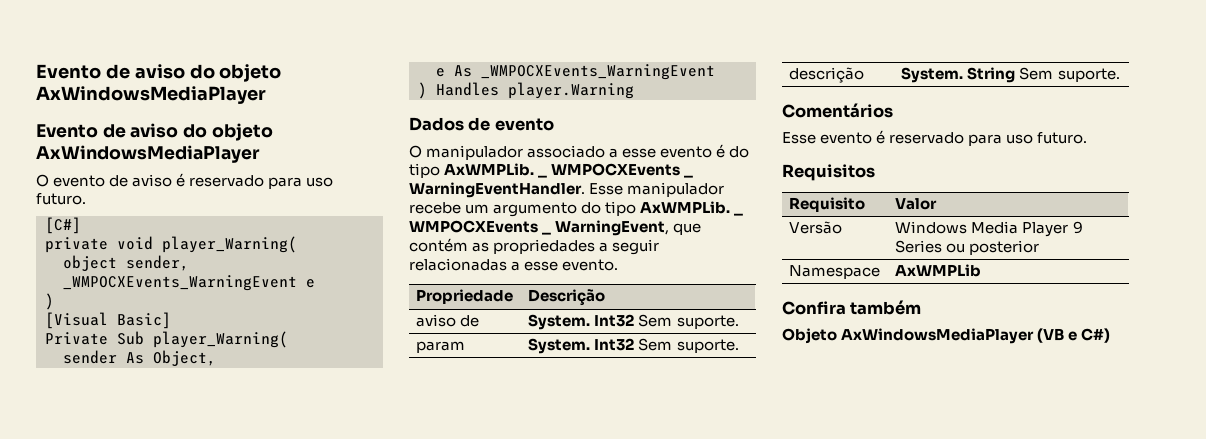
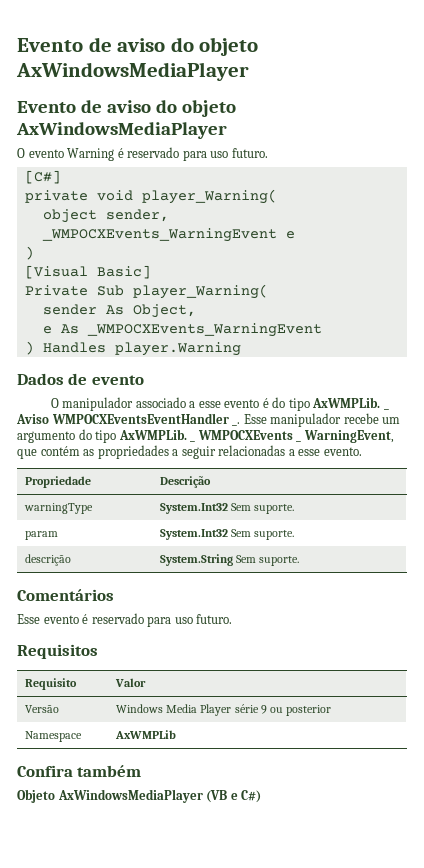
[109,174,173,187] de aviso -> [67,148,115,161] Warning
[551,163,694,178] [409,182,585,198] WMPOCXEvents _ WarningEventHandler. -> [16,413,241,426] Aviso WMPOCXEventsEventHandler _.
[416,314,480,327] [528,314,635,330] aviso de | System. Int32 -> [24,503,94,514] [160,503,229,514] warningType | System.Int32
[528,338,635,354] System. Int32 -> [160,529,229,540] System.Int32
[901,67,1016,83] System. String -> [160,554,234,566] System.String
[1072,221,1083,234] [895,240,943,253] 9 Series -> [234,704,267,714] série 9

